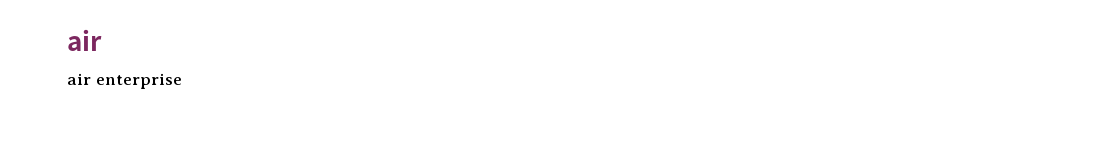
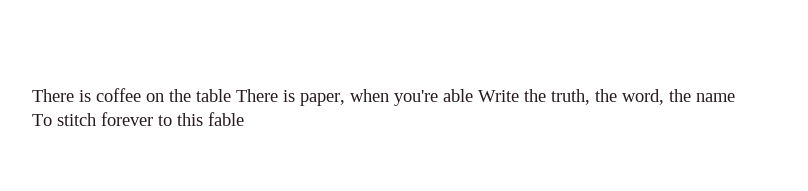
[67,29,102,51] [67,73,182,89] air // air enterprise -> [32,88,735,106] [32,112,244,126] There is coffee on the table There is paper, when you're able Write the truth, the word, the name To stitch forever to this fable

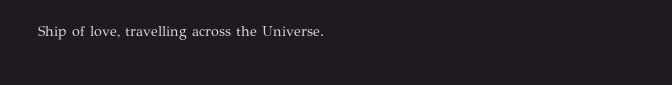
[32,88,735,106] [32,112,244,126] There is coffee on the table There is paper, when you're able Write the truth, the word, the name To stitch forever to this fable -> [38,25,324,40] Ship of love, travelling across the Universe.

